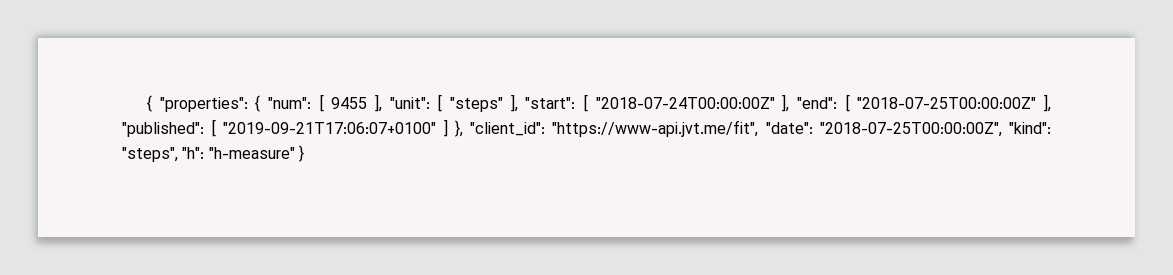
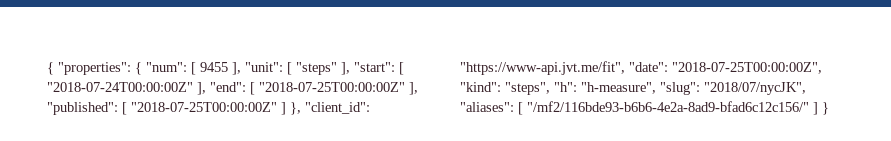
[223,122,437,134] "2019-09-21T17:06:07+0100" -> [131,102,277,112] "2018-07-25T00:00:00Z"
[208,147,295,159] "h-measure" -> [581,82,806,95] [460,101,818,115] "h-measure", "slug": "2018/07/nycJK", "aliases": [ "/mf2/116bde93-b6b6-4e2a-8ad9-bfad6c12c156/" ]

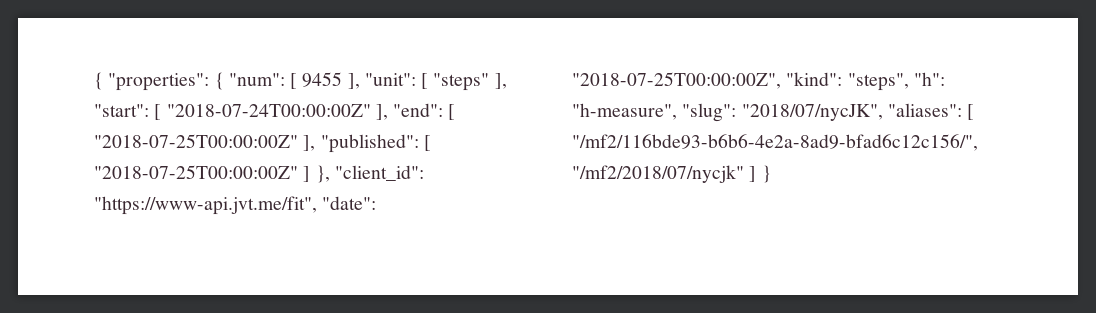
[527,101,809,112] "/mf2/116bde93-b6b6-4e2a-8ad9-bfad6c12c156/" -> [572,134,978,151] [572,165,744,183] "/mf2/116bde93-b6b6-4e2a-8ad9-bfad6c12c156/", "/mf2/2018/07/nycjk"

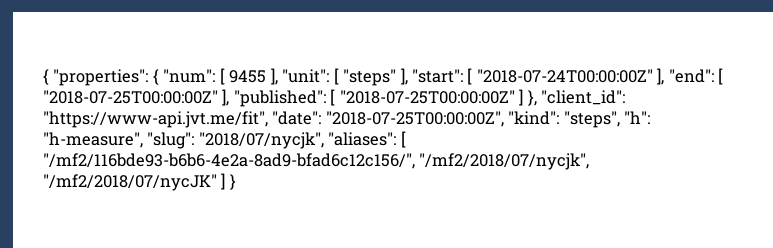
[741,104,883,121] "2018/07/nycJK", -> [198,132,324,149] "2018/07/nycjk",
[572,165,744,183] "/mf2/2018/07/nycjk" -> [419,153,590,170] [43,174,217,191] "/mf2/2018/07/nycjk", "/mf2/2018/07/nycJK"

